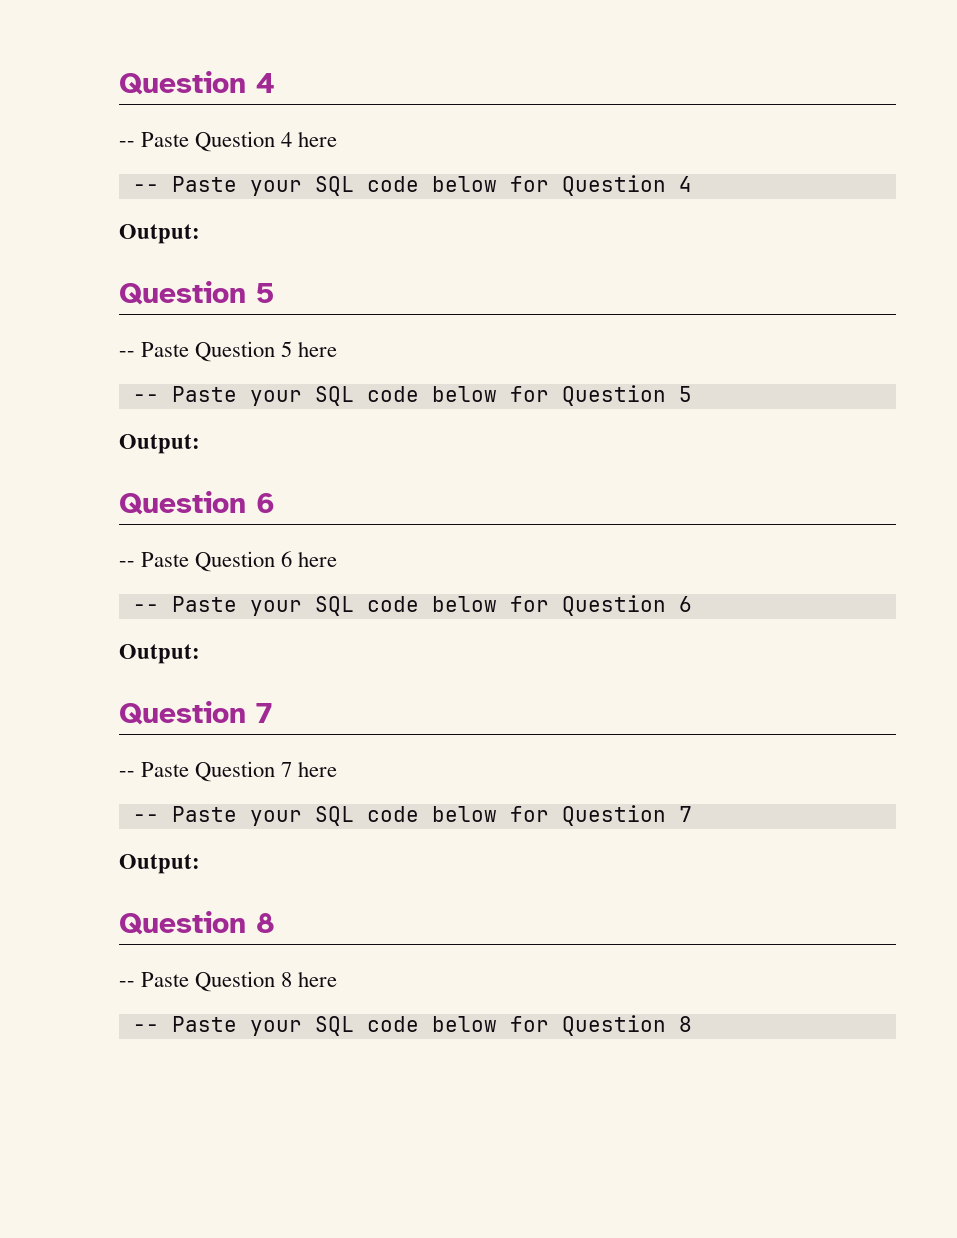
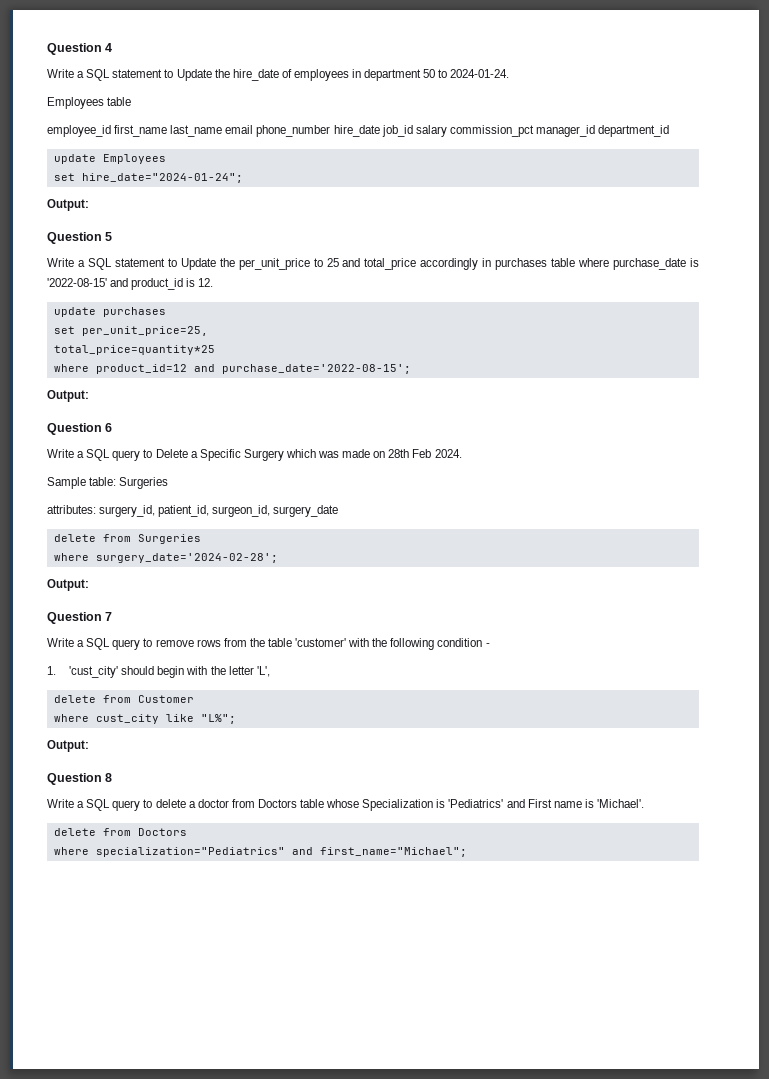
[119,71,275,95] [119,131,338,152] [132,175,692,196] [119,224,200,244] [119,281,274,305] [119,341,338,362] [132,385,692,406] [119,434,200,454] [119,491,275,515] [119,551,338,572] [132,595,692,616] [119,644,200,664] [119,701,272,725] [119,761,338,782] [132,805,692,826] [119,854,200,874] [119,911,275,935] [119,971,338,992] [132,1015,692,1036] Question 4 // -- Paste Question 4 here // -- Paste your SQL code below for Question 4 // Output: // Question 5 // -- Paste Question 5 here // -- Paste your SQL code below for Question 5 // Output: // Question 6 // -- Paste Question 6 here // -- Paste your SQL code below for Question 6 // Output: // Question 7 // -- Paste Question 7 here // -- Paste your SQL code below for Question 7 // Output: // Question 8 // -- Paste Question 8 here // -- Paste your SQL code below for Question 8 -> [47,43,113,55] [47,69,510,81] [47,97,132,109] [47,125,670,137] [53,154,166,164] [53,173,243,183] [47,199,89,211] [47,232,113,244] [47,258,700,270] [47,278,214,290] [53,307,166,317] [53,326,208,336] [53,345,215,355] [53,364,411,374] [47,390,89,402] [47,423,113,435] [47,449,462,461] [47,477,169,489] [47,505,339,517] [53,534,201,544] [53,553,278,563] [47,579,89,591] [47,612,113,624] [47,638,490,650] [47,666,270,678] [53,695,194,703] [53,714,236,724] [47,740,89,752] [47,773,113,785] [47,799,644,811] [53,828,187,836] [53,847,467,857] Question 4 // Write a SQL statement to Update the hire_date of employees in department 50 to 2024-01-24. // Employees table // employee_id first_name last_name email phone_number hire_date job_id salary commission_pct manager_id department_id // update Employees // set hire_date="2024-01-24"; // Output: // Question 5 // Write a SQL statement to Update the per_unit_price to 25 and total_price accordingly in purchases table where purchase_date is '2022-08-15' and product_id is 12. // update purchases // set per_unit_price=25, // total_price=quantity*25 // where product_id=12 and purchase_date='2022-08-15'; // Output: // Question 6 // Write a SQL query to Delete a Specific Surgery which was made on 28th Feb 2024. // Sample table: Surgeries // attributes: surgery_id, patient_id, surgeon_id, surgery_date // delete from Surgeries // where surgery_date='2024-02-28'; // Output: // Question 7 // Write a SQL query to remove rows from the table 'customer' with the following condition - // 1. 'cust_city' should begin with the letter 'L', // delete from Customer // where cust_city like "L%"; // Output: // Question 8 // Write a SQL query to delete a doctor from Doctors table whose Specialization is 'Pediatrics' and First name is 'Michael'. // delete from Doctors // where specialization="Pediatrics" and first_name="Michael";

